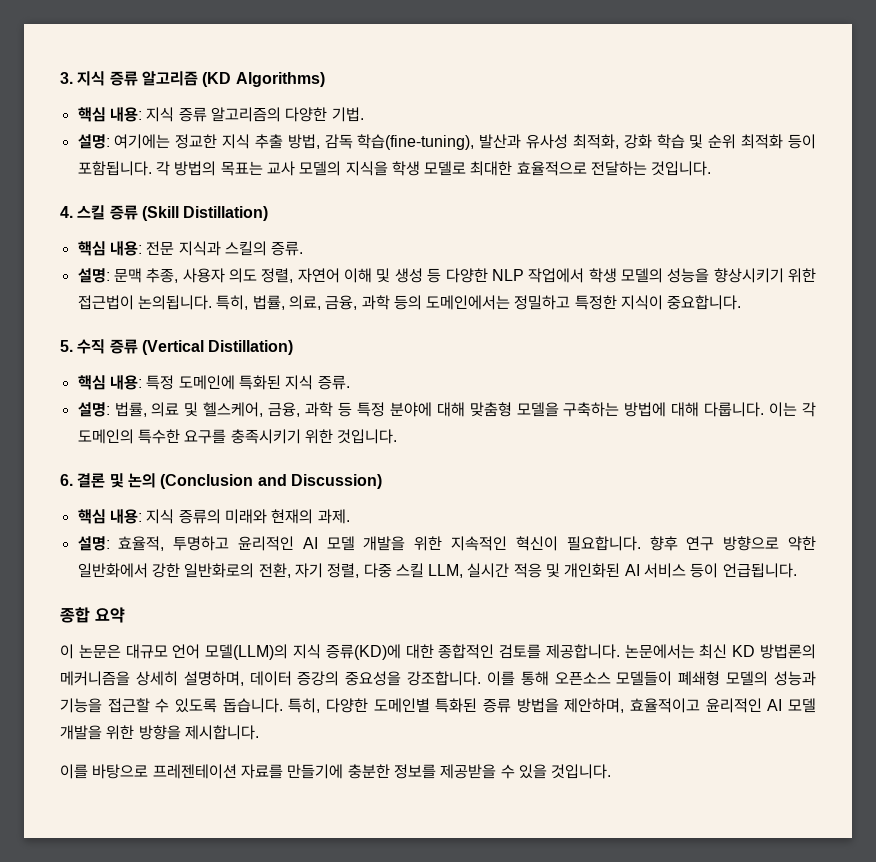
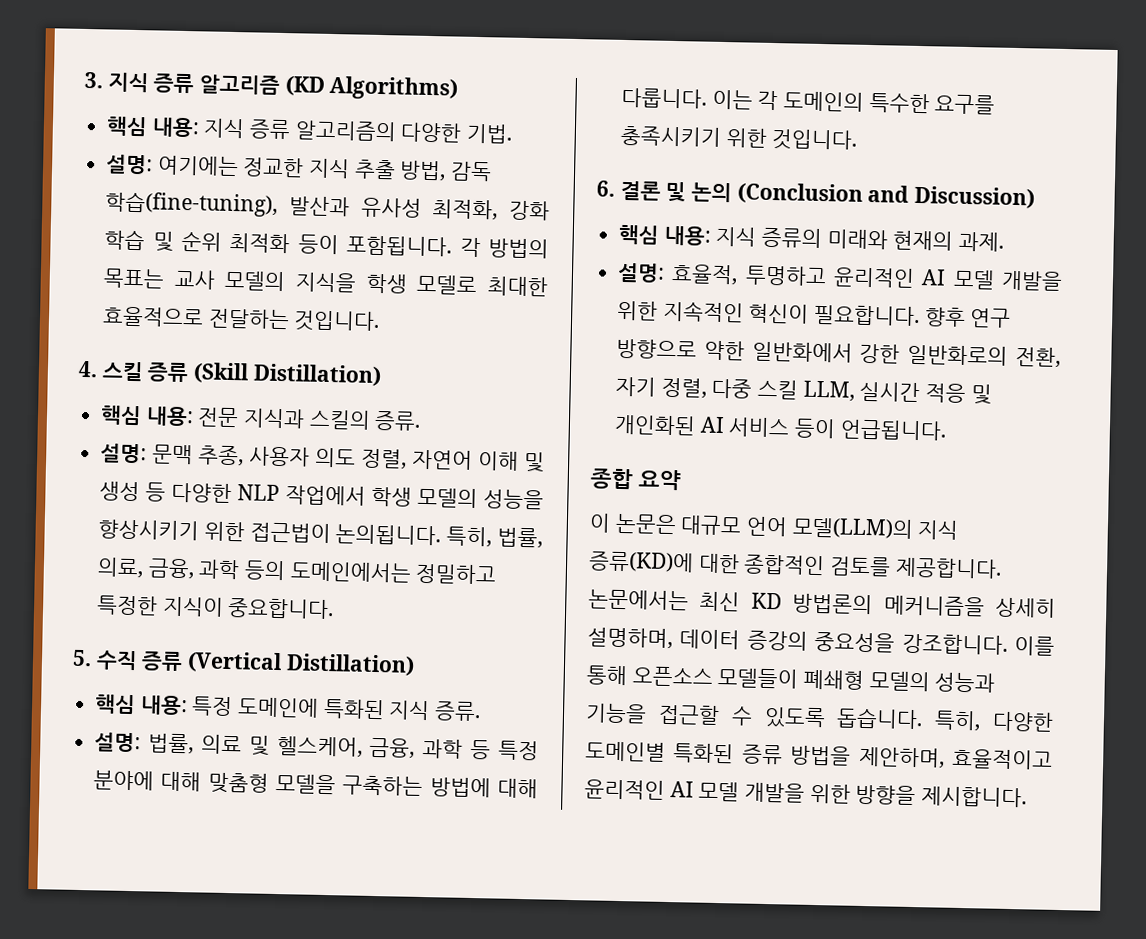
[60,764,612,779] // 이를 바탕으로 프레젠테이션 자료를 만들기에 충분한 정보를 제공받을 수 있을 것입니다. -> (1028, 797) none

